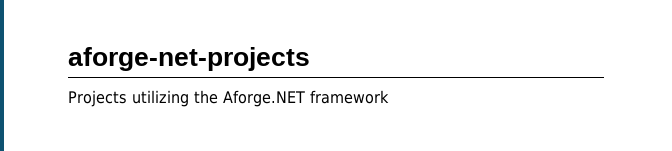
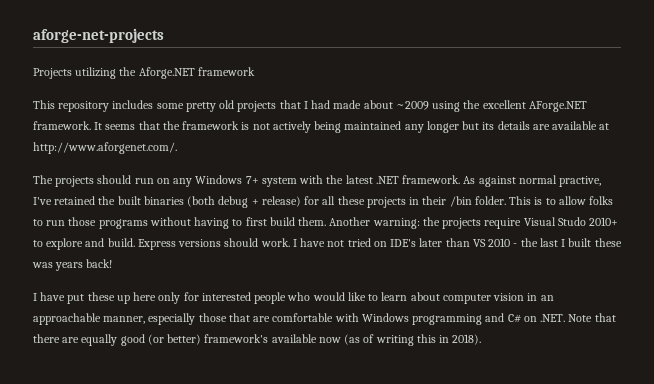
(389, 97) none -> [33,100,587,112] [33,121,610,133] [33,142,177,154] [33,175,602,187] [33,196,614,208] [33,217,619,229] [33,238,622,250] [32,259,113,271] [33,292,554,304] [33,313,616,325] [33,334,482,346] // This repository includes some pretty old projects that I had made about ~2009 using the excellent AForge.NET framework. It seems that the framework is not actively being maintained any longer but its details are available at http://www.aforgenet.com/. // The projects should run on any Windows 7+ system with the latest .NET framework. As against normal practive, I've retained the built binaries (both debug + release) for all these projects in their /bin folder. This is to allow folks to run those programs without having to first build them. Another warning: the projects require Visual Studo 2010+ to explore and build. Express versions should work. I have not tried on IDE's later than VS 2010 - the last I built these was years back! // I have put these up here only for interested people who would like to learn about computer vision in an approachable manner, especially those that are comfortable with Windows programming and C# on .NET. Note that there are equally good (or better) framework's available now (as of writing this in 2018).

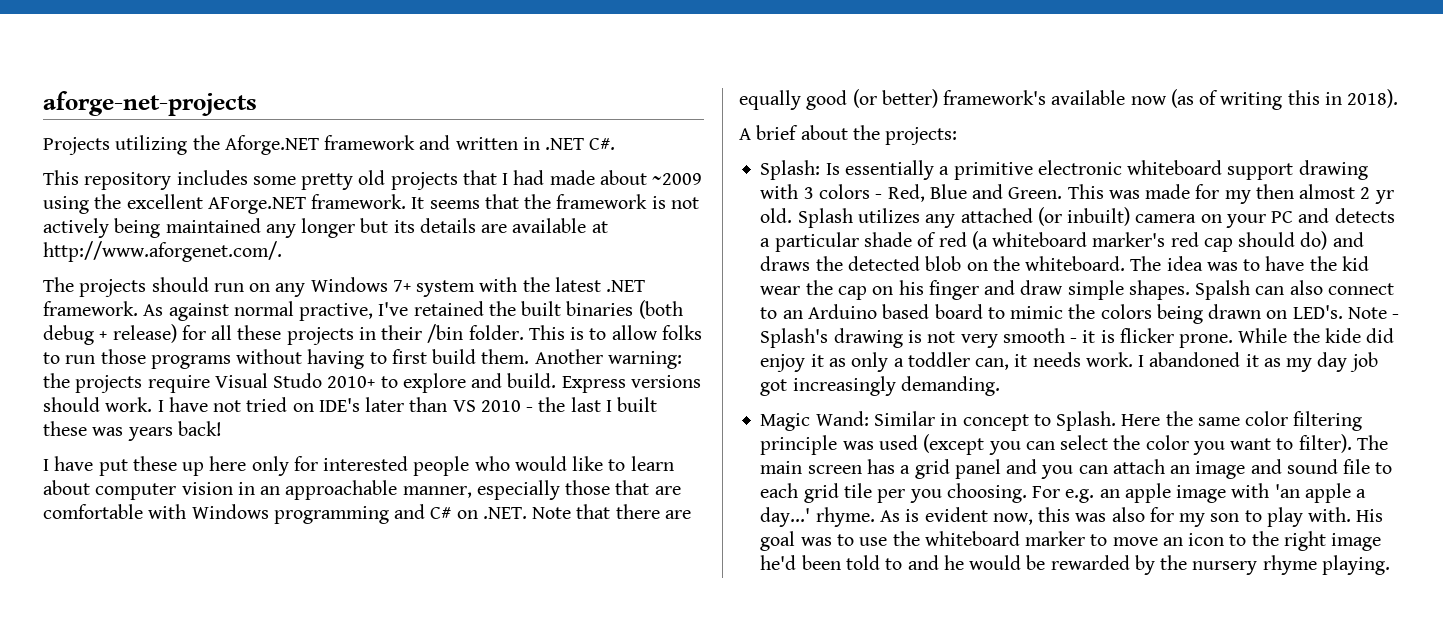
(255, 71) none -> [419,135,616,150] and written in .NET C#.
(482, 339) none -> [739,125,958,145] [760,160,1368,180] [760,184,1394,204] [760,207,1395,228] [760,231,1364,252] [760,256,1369,271] [760,280,1394,300] [760,304,1400,324] [760,328,1395,348] [760,352,1378,372] [760,376,1000,396] [760,411,1363,431] [760,434,1388,455] [760,459,1393,479] [760,483,1367,503] [760,507,1384,527] [760,531,1382,551] [760,555,1390,575] // A brief about the projects: // Splash: Is essentially a primitive electronic whiteboard support drawing with 3 colors - Red, Blue and Green. This was made for my then almost 2 yr old. Splash utilizes any attached (or inbuilt) camera on your PC and detects a particular shade of red (a whiteboard marker's red cap should do) and draws the detected blob on the whiteboard. The idea was to have the kid wear the cap on his finger and draw simple shapes. Spalsh can also connect to an Arduino based board to mimic the colors being drawn on LED's. Note - Splash's drawing is not very smooth - it is flicker prone. While the kide did enjoy it as only a toddler can, it needs work. I abandoned it as my day job got increasingly demanding. // Magic Wand: Similar in concept to Splash. Here the same color filtering principle was used (except you can select the color you want to filter). The main screen has a grid panel and you can attach an image and sound file to each grid tile per you choosing. For e.g. an apple image with 'an apple a day...' rhyme. As is evident now, this was also for my son to play with. His goal was to use the whiteboard marker to move an icon to the right image he'd been told to and he would be rewarded by the nursery rhyme playing.

